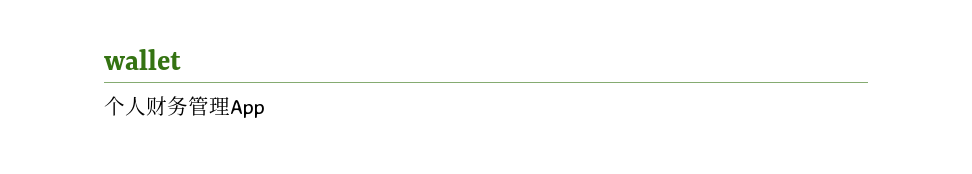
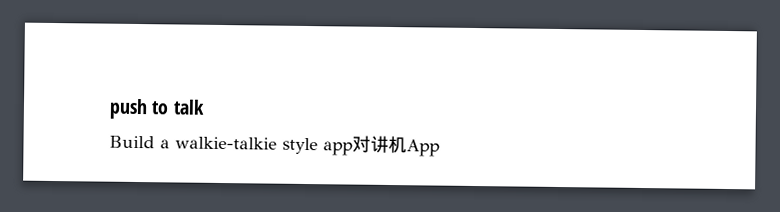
[104,49,181,70] [104,96,230,116] wallet // 个人财务管理 -> [109,98,205,120] [109,135,407,156] push to talk // Build a walkie-talkie style app对讲机

